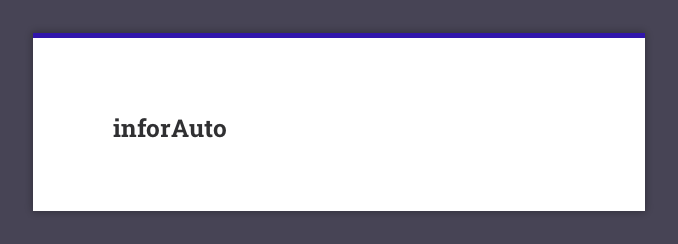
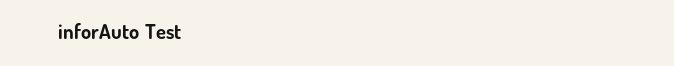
(227, 128) none -> [144,24,181,39] Test

